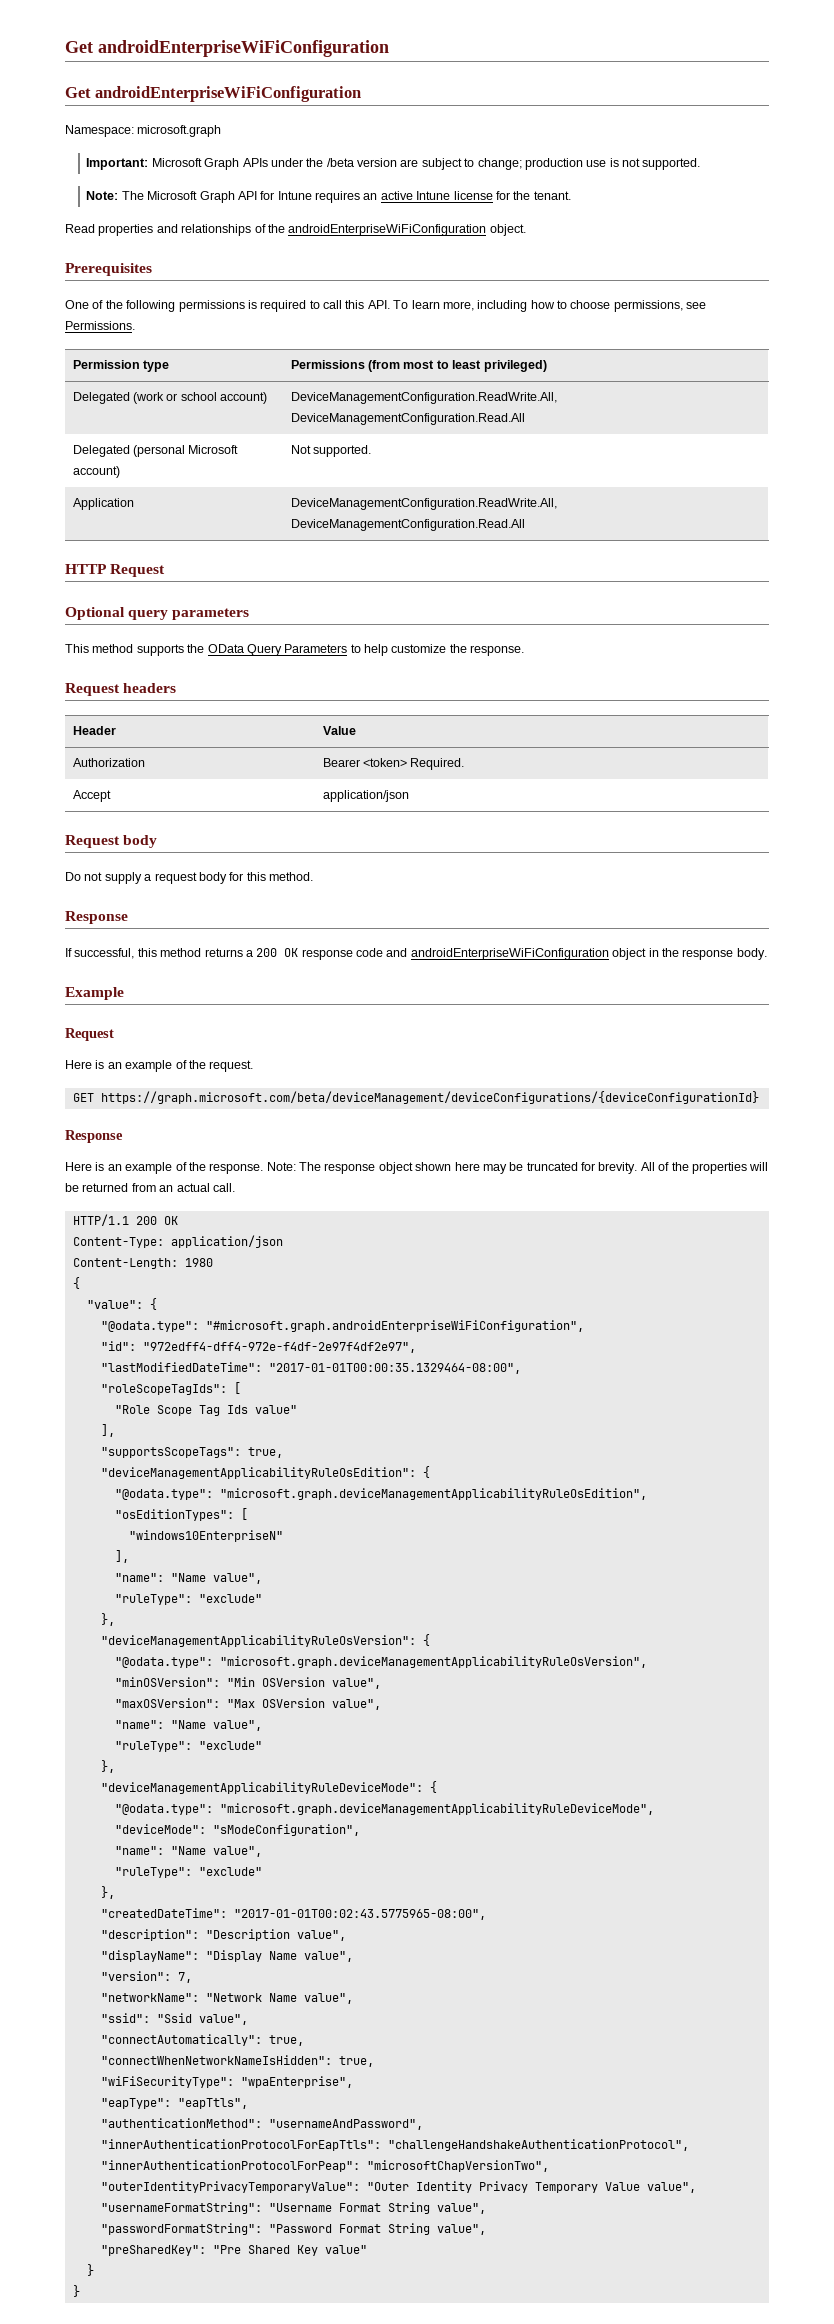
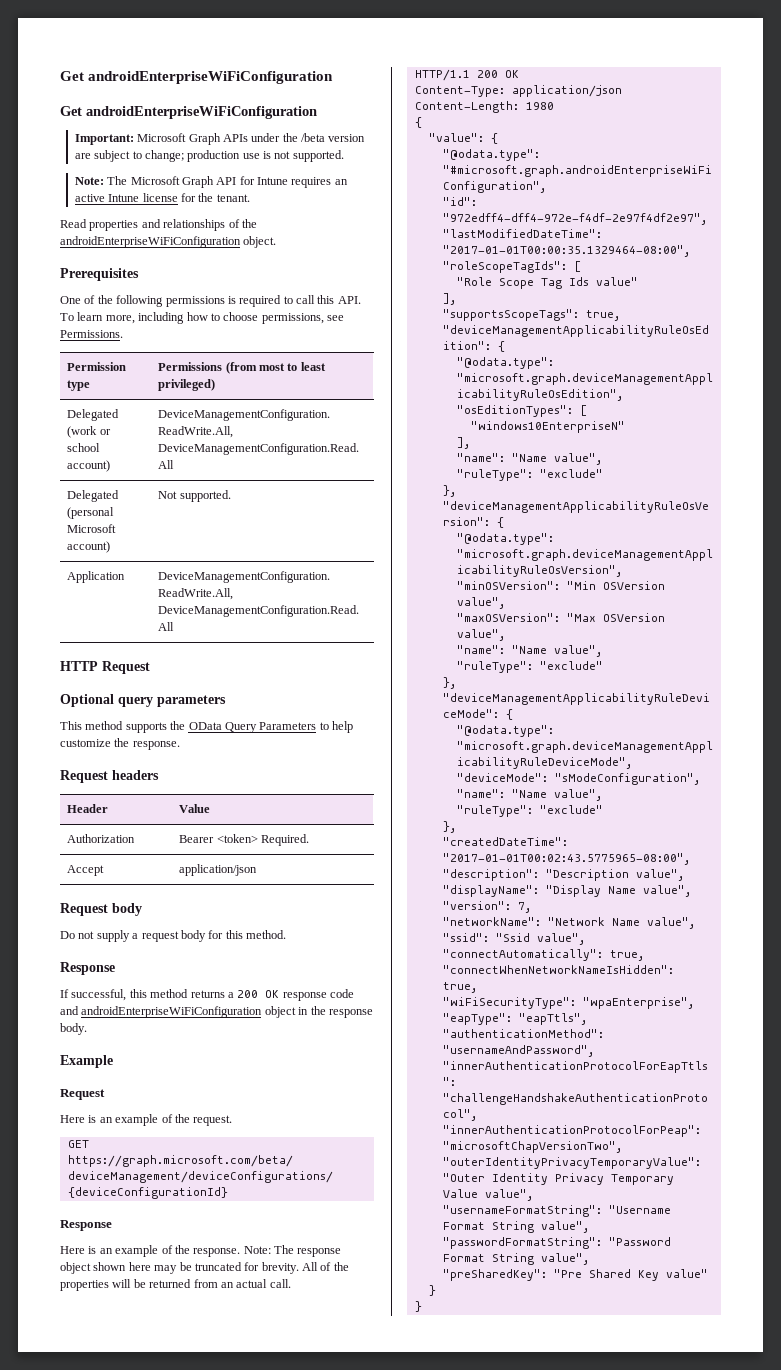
[65,125,222,137] // Namespace: microsoft.graph -> (317, 112) none

